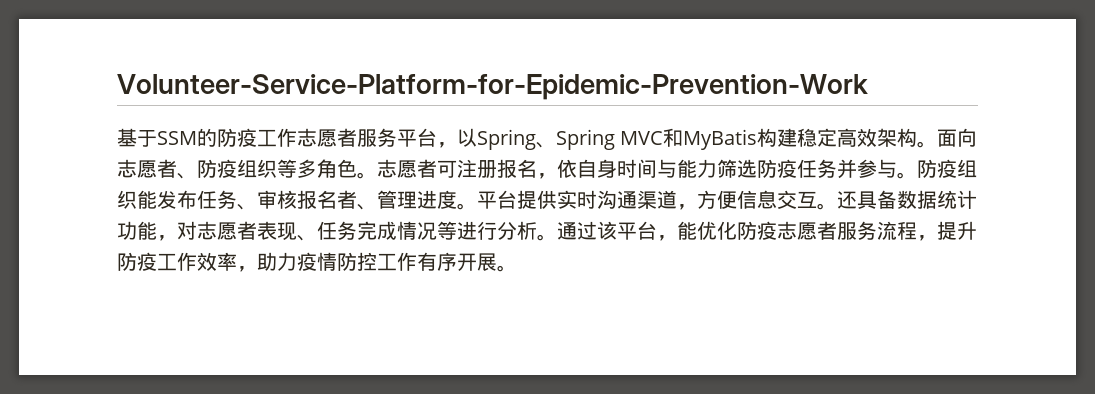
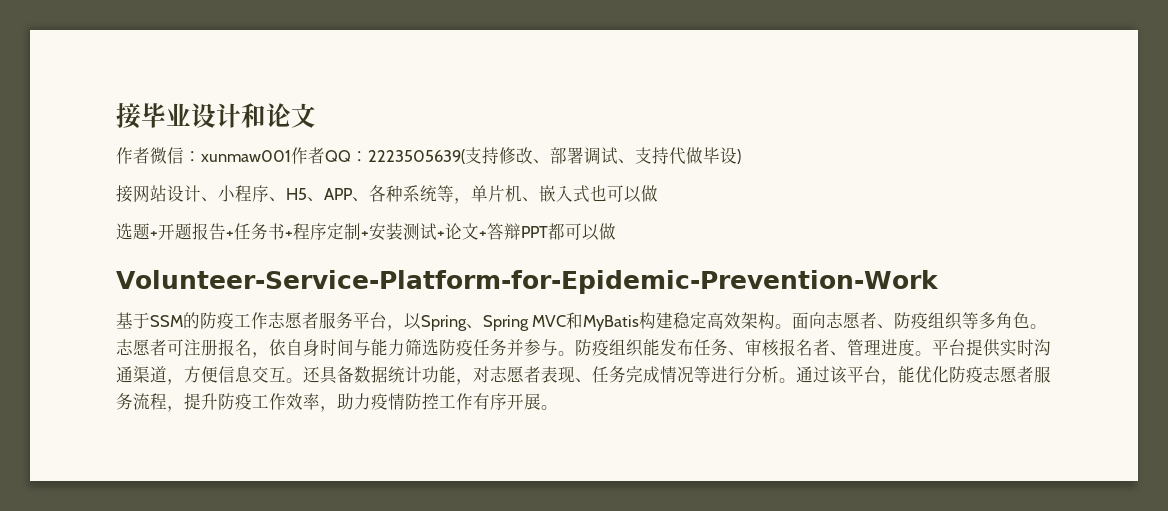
(117, 87) none -> [116,103,316,129] [116,147,741,165] [116,185,658,204] [116,223,616,241] 接毕业设计和论文 // 作者微信：xunmaw001作者QQ：2223505639(支持修改、部署调试、支持代做毕设) // 接网站设计、小程序、H5、APP、各种系统等，单片机、嵌入式也可以做 // 选题+开题报告+任务书+程序定制+安装测试+论文+答辩PPT都可以做 //

